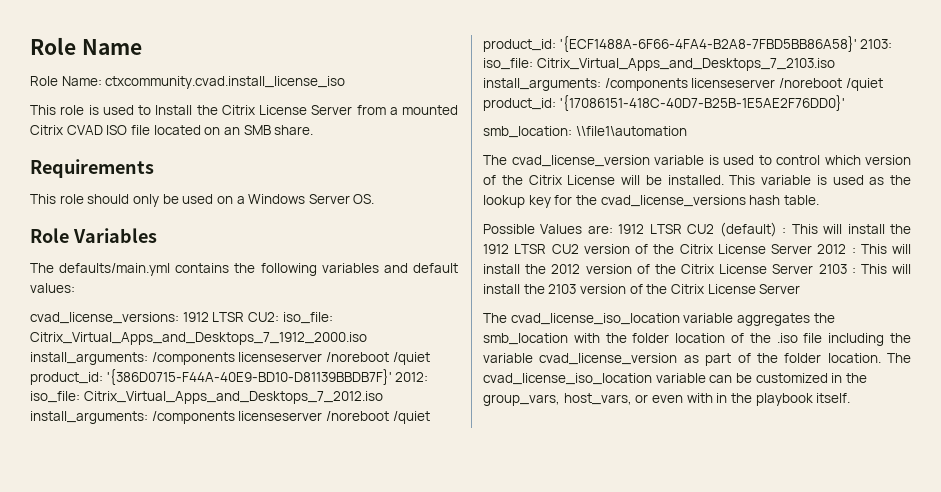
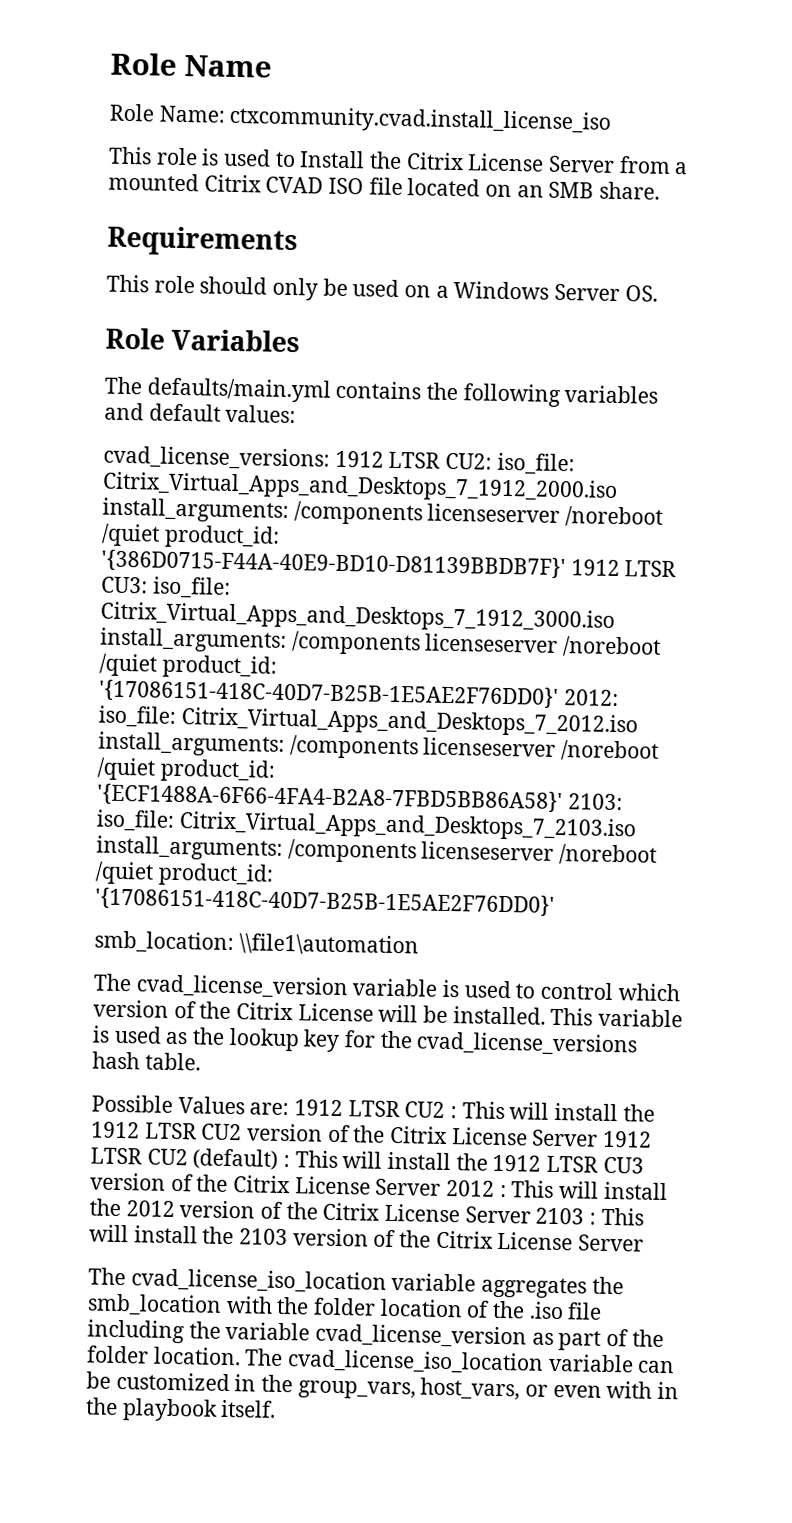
(392, 377) none -> [570,559,677,578] [101,576,231,599] [100,601,615,633] [100,627,662,658] [99,653,277,679] [99,679,559,709] 1912 LTSR CU3: iso_file: Citrix_Virtual_Apps_and_Desktops_7_1912_3000.iso install_arguments: /components licenseserver /noreboot /quiet product_id: '{17086151-418C-40D7-B25B-1E5AE2F76DD0}'
(715, 229) none -> [450,1101,655,1122] [91,1121,653,1148] [90,1147,188,1166] : This will install the 1912 LTSR CU2 version of the Citrix License Server 1912 LTSR CU2
[551,244,579,254] CU2 -> [602,1156,644,1174] CU3

